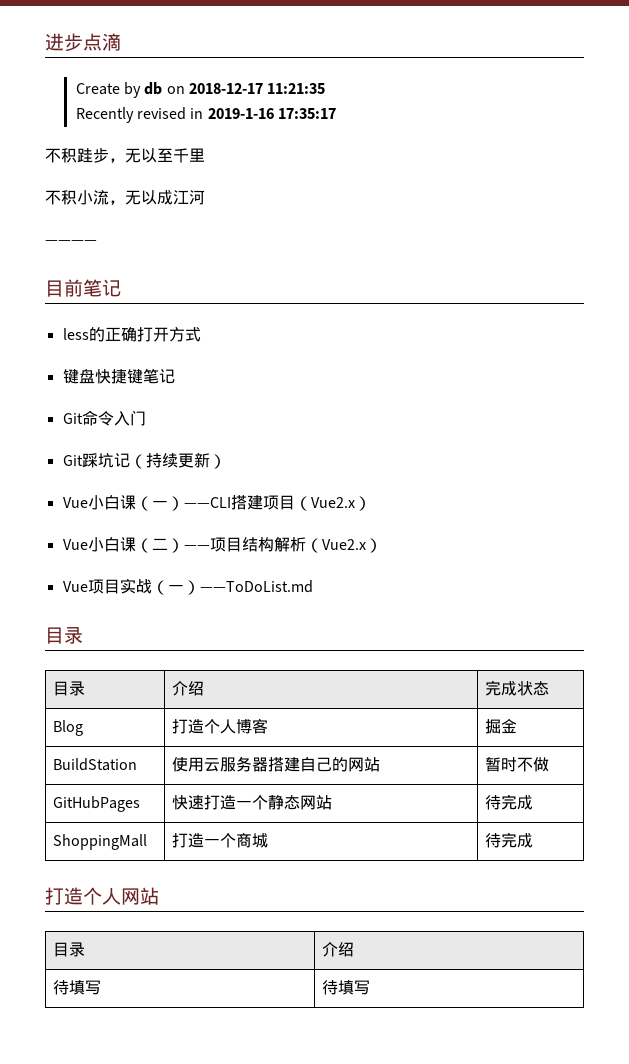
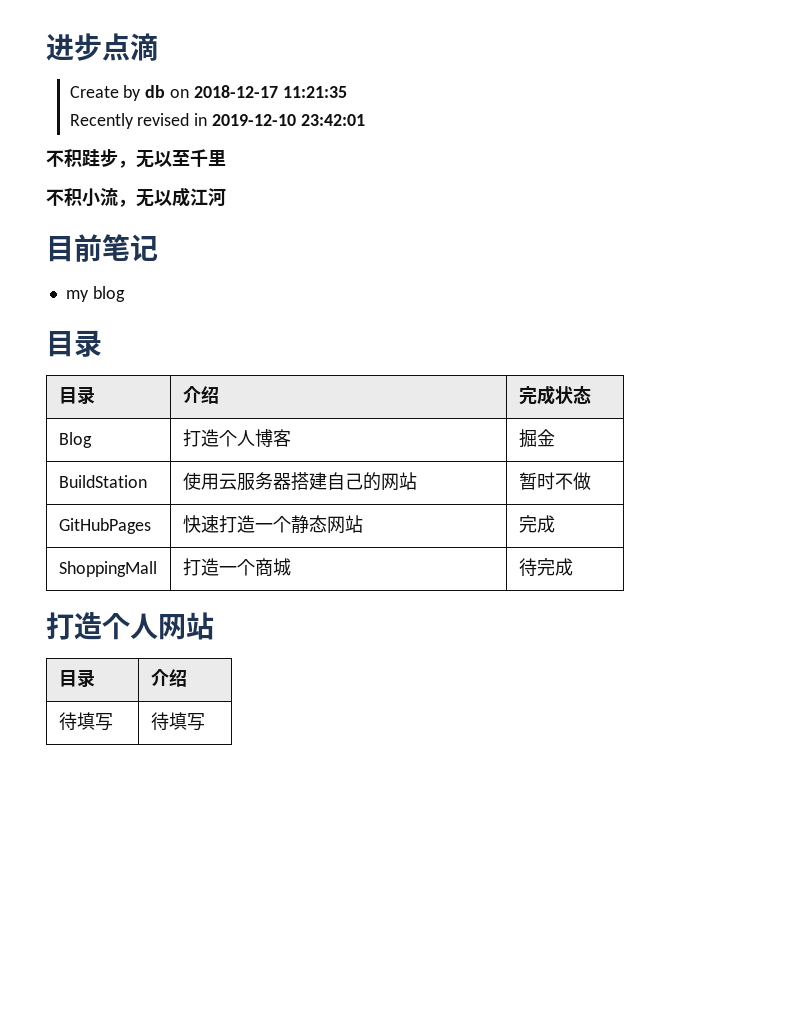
[207,108,336,119] 2019-1-16 17:35:17 -> [212,114,365,126] 2019-12-10 23:42:01
[45,240,97,245] // ———— -> (226, 197) none
[62,327,201,342] [62,368,175,384] [62,410,146,426] [62,452,226,469] [62,495,371,511] [62,537,382,553] [62,578,313,595] less的正确打开方式 // 键盘快捷键笔记 // Git命令入门 // Git踩坑记（持续更新） // Vue小白课（一）——CLI搭建项目（Vue2.x） // Vue小白课（二）——项目结构解析（Vue2.x） // Vue项目实战（一）——ToDoList.md -> [65,286,125,302] my blog
[485,795,502,810] 待 -> (363, 524) none

